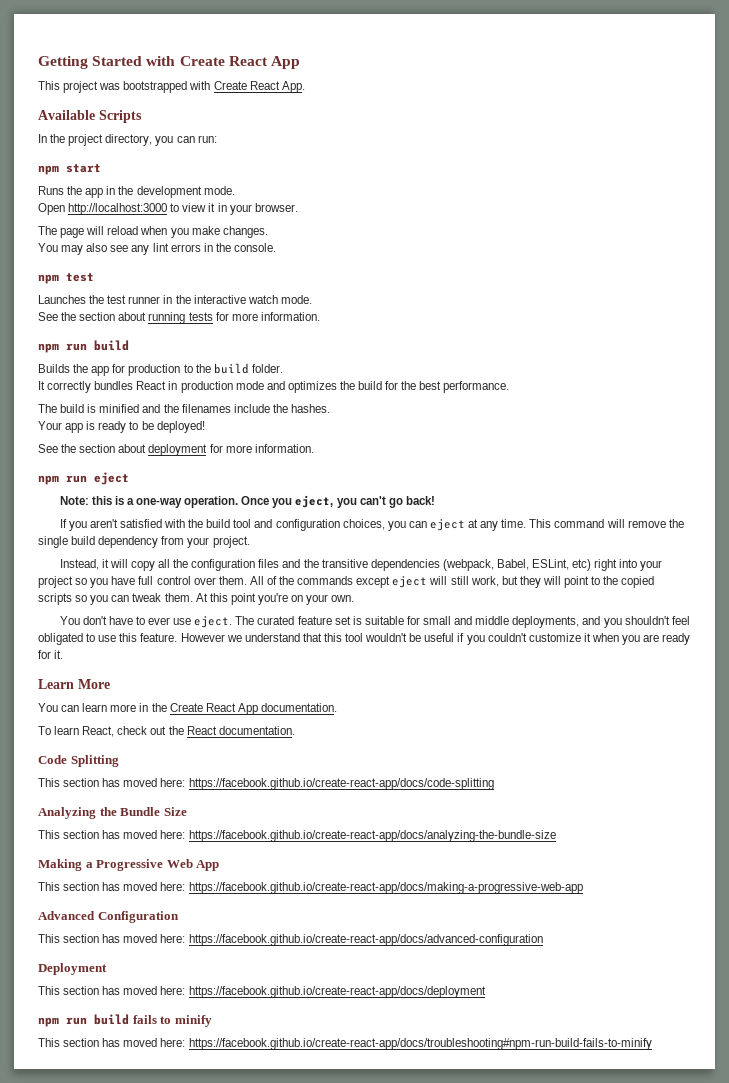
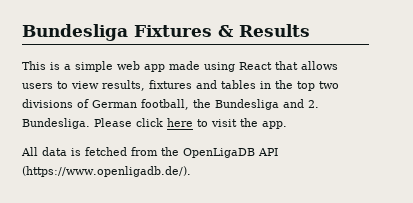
[38,56,300,69] [38,81,305,93] [38,110,142,123] [38,134,217,146] [38,164,101,175] [38,186,235,198] [38,203,298,215] [38,226,268,238] [38,243,276,255] [38,273,94,284] [38,295,312,304] [38,312,320,324] [38,340,129,353] [38,363,283,376] [38,381,510,393] [38,404,330,413] [38,421,205,433] [38,444,314,456] [38,472,129,485] [59,495,435,508] [59,519,684,531] [38,536,250,548] [59,559,663,571] [38,576,655,588] [38,593,355,605] [59,616,690,628] [38,633,691,645] [38,650,64,659] [38,679,110,689] [38,703,337,715] [38,726,295,737] [38,755,119,767] [38,778,494,790] [38,807,187,819] [38,830,556,842] [38,859,220,871] [38,882,583,894] [38,911,179,923] [38,934,543,946] [38,963,107,975] [38,986,486,998] [38,1014,212,1027] [38,1038,652,1050] Getting Started with Create React App // This project was bootstrapped with Create React App. // Available Scripts // In the project directory, you can run: // npm start // Runs the app in the development mode. // Open http://localhost:3000 to view it in your browser. // The page will reload when you make changes. // You may also see any lint errors in the console. // npm test // Launches the test runner in the interactive watch mode. // See the section about running tests for more information. // npm run build // Builds the app for production to the build folder. // It correctly bundles React in production mode and optimizes the build for the best performance. // The build is minified and the filenames include the hashes. // Your app is ready to be deployed! // See the section about deployment for more information. // npm run eject // Note: this is a one-way operation. Once you eject, you can't go back! // If you aren't satisfied with the build tool and configuration choices, you can eject at any time. This command will remove the single build dependency from your project. // Instead, it will copy all the configuration files and the transitive dependencies (webpack, Babel, ESLint, etc) right into your project so you have full control over them. All of the commands except eject will still work, but they will point to the copied scripts so you can tweak them. At this point you're on your own. // You don't have to ever use eject. The curated feature set is suitable for small and middle deployments, and you shouldn't feel obligated to use this feature. However we understand that this tool wouldn't be useful if you couldn't customize it when you are ready for it. // Learn More // You can learn more in the Create React App documentation. // To learn React, check out the React documentation. // Code Splitting // This section has moved here: https://facebook.github.io/create-react-app/docs/code-splitting // Analyzing the Bundle Size // This section has moved here: https://facebook.github.io/create-react-app/docs/analyzing-the-bundle-size // Making a Progressive Web App // This section has moved here: https://facebook.github.io/create-react-app/docs/making-a-progressive-web-app // Advanced Configuration // This section has moved here: https://facebook.github.io/create-react-app/docs/advanced-configuration // Deployment // This section has moved here: https://facebook.github.io/create-react-app/docs/deployment // npm run build fails to minify // This section has moved here: https://facebook.github.io/create-react-app/docs/troubleshooting#npm-run-build-fails-to-minify -> [22,24,310,41] [22,61,338,72] [22,80,339,91] [22,99,319,110] [22,118,287,129] [21,147,278,158] [22,166,191,177] Bundesliga Fixtures & Results // This is a simple web app made using React that allows users to view results, fixtures and tables in the top two divisions of German football, the Bundesliga and 2. Bundesliga. Please click here to visit the app. // All data is fetched from the OpenLigaDB API (https://www.openligadb.de/).

